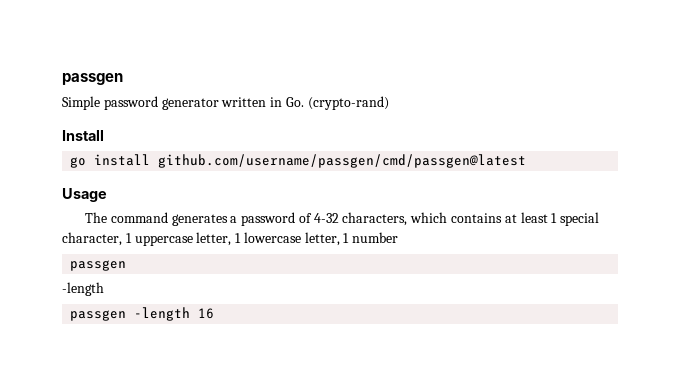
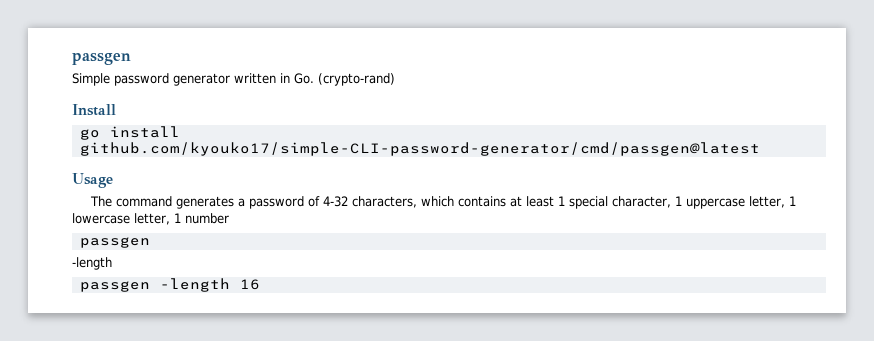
[158,154,527,168] github.com/username/passgen/cmd/passgen@latest -> [79,142,760,156] github.com/kyouko17/simple-CLI-password-generator/cmd/passgen@latest

